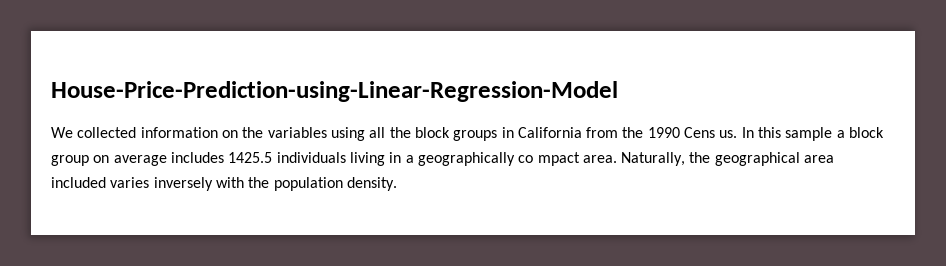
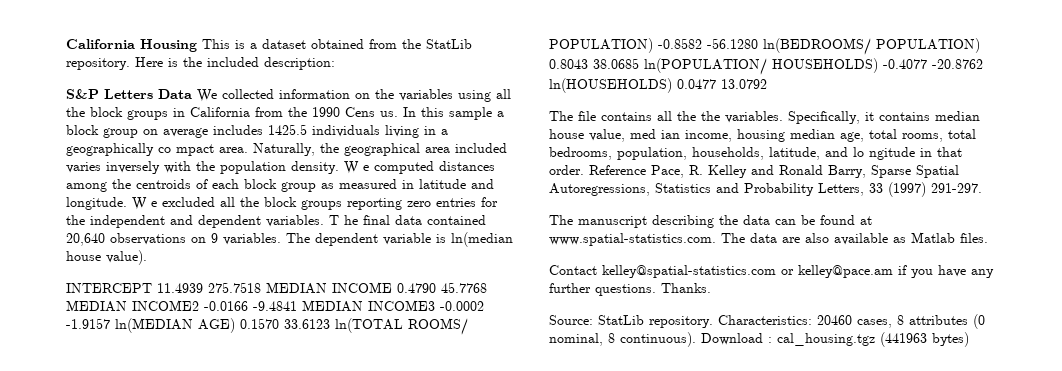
[51,81,618,102] House-Price-Prediction-using-Linear-Regression-Model // -> [66,39,472,52] [66,57,335,70] [66,89,192,99] California Housing This is a dataset obtained from the StatLib repository. Here is the included description: // S&P Letters Data
(397, 184) none -> [344,161,495,174] [66,179,494,192] [66,197,498,210] [66,215,486,228] [66,232,513,247] [66,250,147,265] [66,282,487,294] [66,300,484,312] [66,318,468,335] [549,38,980,55] [549,58,983,75] [549,78,767,93] [549,111,980,124] [549,129,976,142] [549,147,962,160] [549,165,959,178] [549,182,982,197] [549,215,872,228] [549,232,988,246] [549,265,994,278] [549,283,711,296] [549,314,985,329] [549,332,969,347] W e computed distances among the centroids of each block group as measured in latitude and longitude. W e excluded all the block groups reporting zero entries for the independent and dependent variables. T he final data contained 20,640 observations on 9 variables. The dependent variable is ln(median house value). // INTERCEPT 11.4939 275.7518 MEDIAN INCOME 0.4790 45.7768 MEDIAN INCOME2 -0.0166 -9.4841 MEDIAN INCOME3 -0.0002 -1.9157 ln(MEDIAN AGE) 0.1570 33.6123 ln(TOTAL ROOMS/ POPULATION) -0.8582 -56.1280 ln(BEDROOMS/ POPULATION) 0.8043 38.0685 ln(POPULATION/ HOUSEHOLDS) -0.4077 -20.8762 ln(HOUSEHOLDS) 0.0477 13.0792 // The file contains all the the variables. Specifically, it contains median house value, med ian income, housing median age, total rooms, total bedrooms, population, households, latitude, and lo ngitude in that order. Reference Pace, R. Kelley and Ronald Barry, Sparse Spatial Autoregressions, Statistics and Probability Letters, 33 (1997) 291-297. // The manuscript describing the data can be found at www.spatial-statistics.com. The data are also available as Matlab files. // Contact kelley@spatial-statistics.com or kelley@pace.am if you have any further questions. Thanks. // Source: StatLib repository. Characteristics: 20460 cases, 8 attributes (0 nominal, 8 continuous). Download : cal_housing.tgz (441963 bytes)

